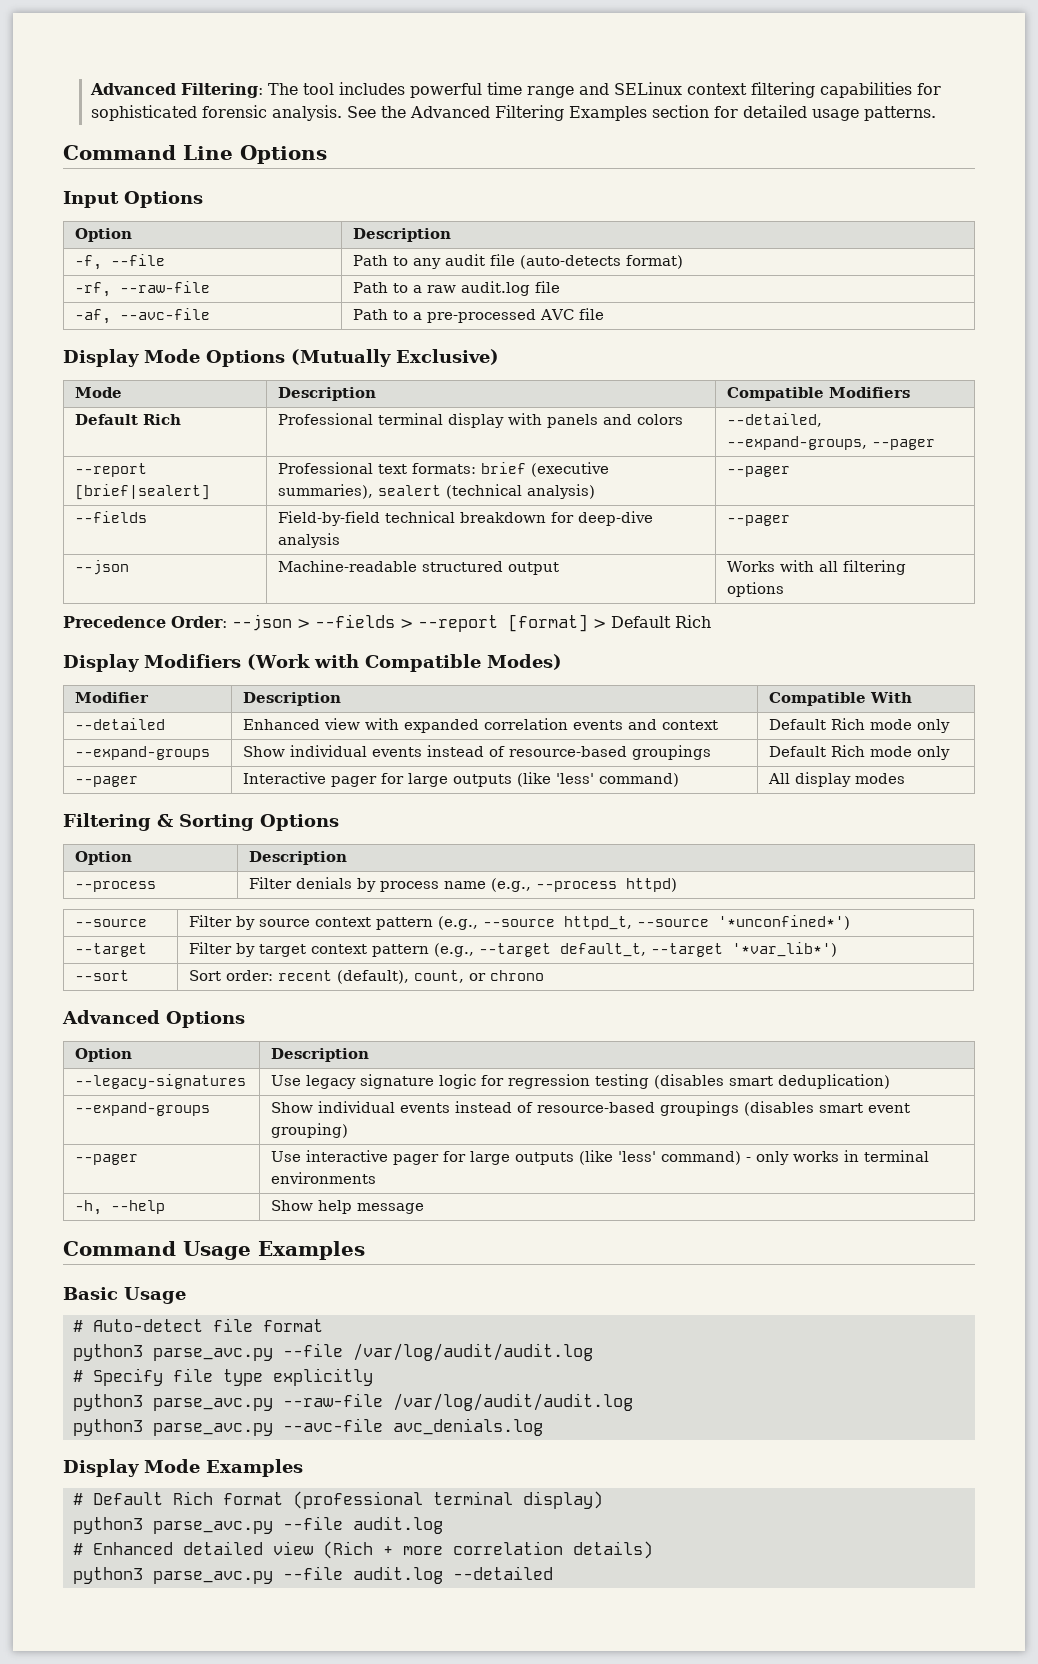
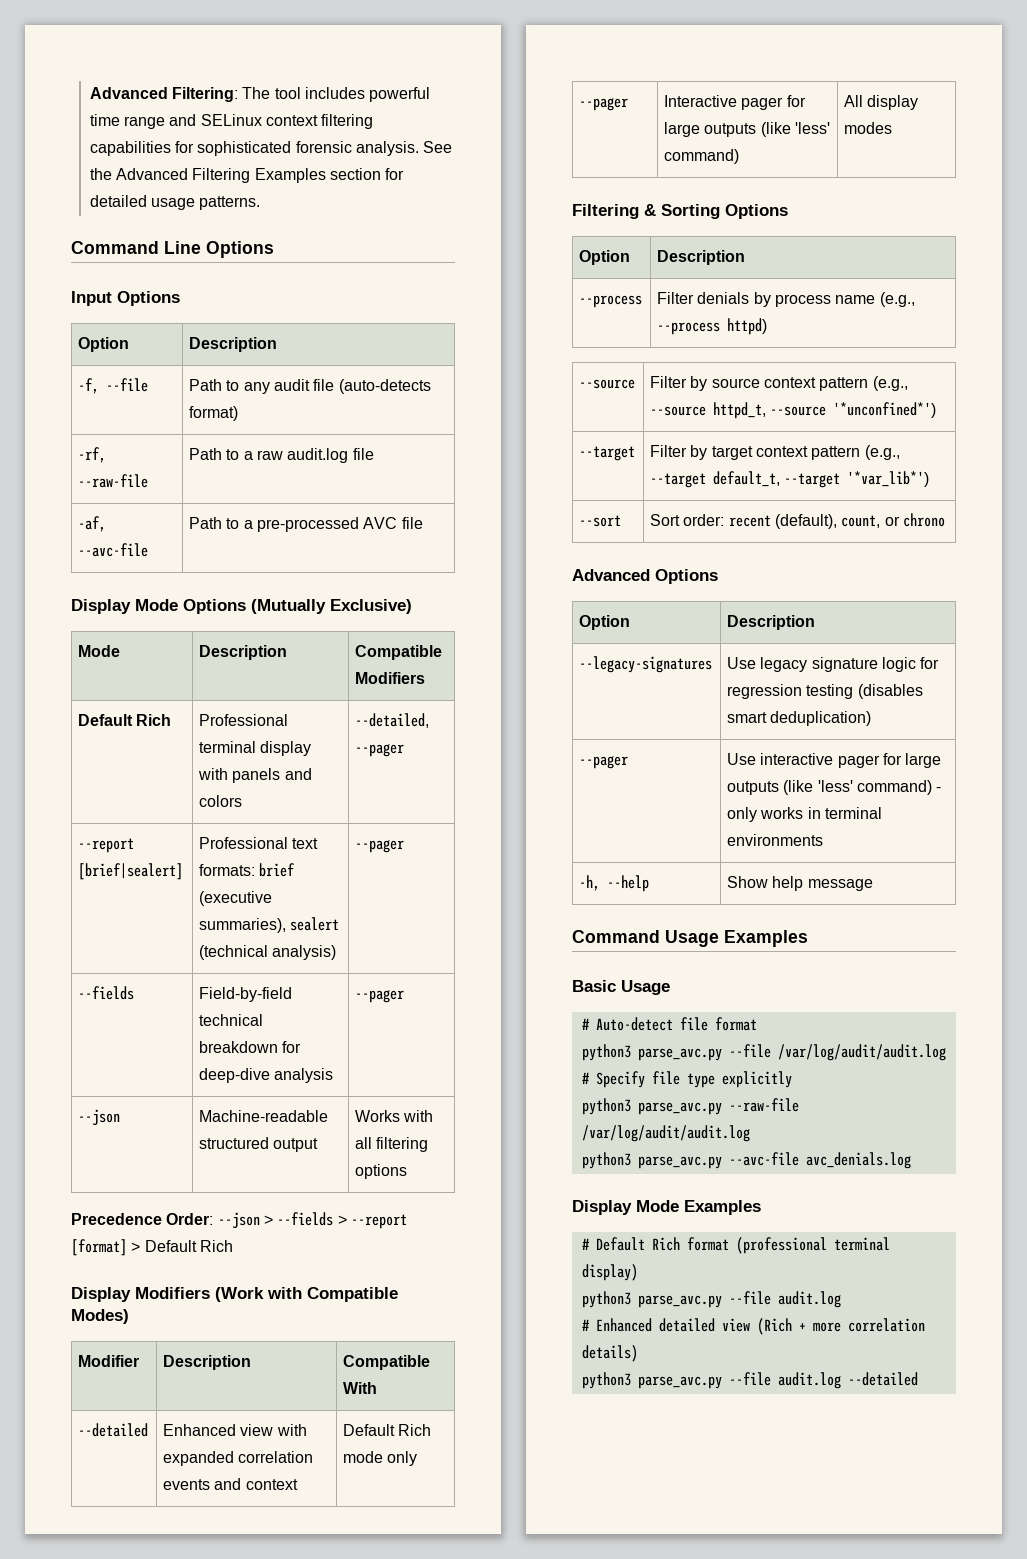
[727,436,868,450] --expand-groups, -> (430, 720) none
[75,746,211,760] [243,745,712,760] [769,745,951,760] // --expand-groups | Show individual events instead of resource-based groupings | Default Rich mode only -> (418, 1458) none
[75,1102,211,1116] [271,1101,911,1116] [271,1123,349,1138] // --expand-groups | Show individual events instead of resource-based groupings (disables smart event grouping) -> (872, 718) none

